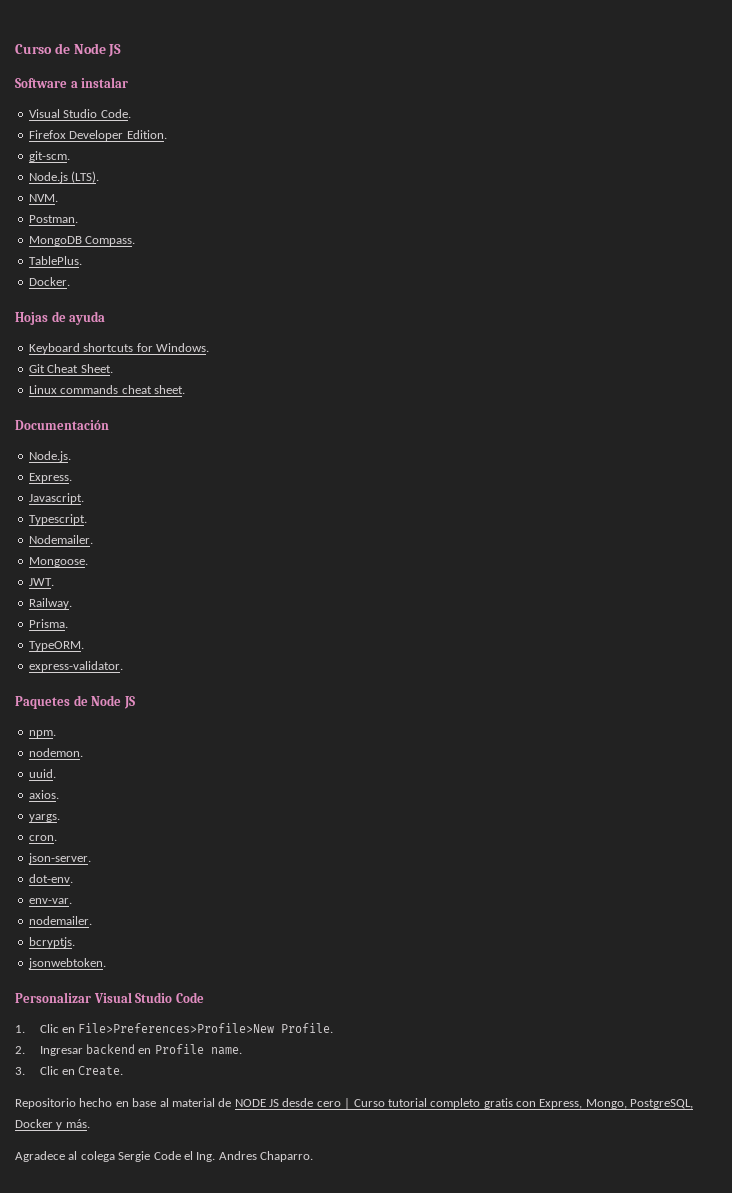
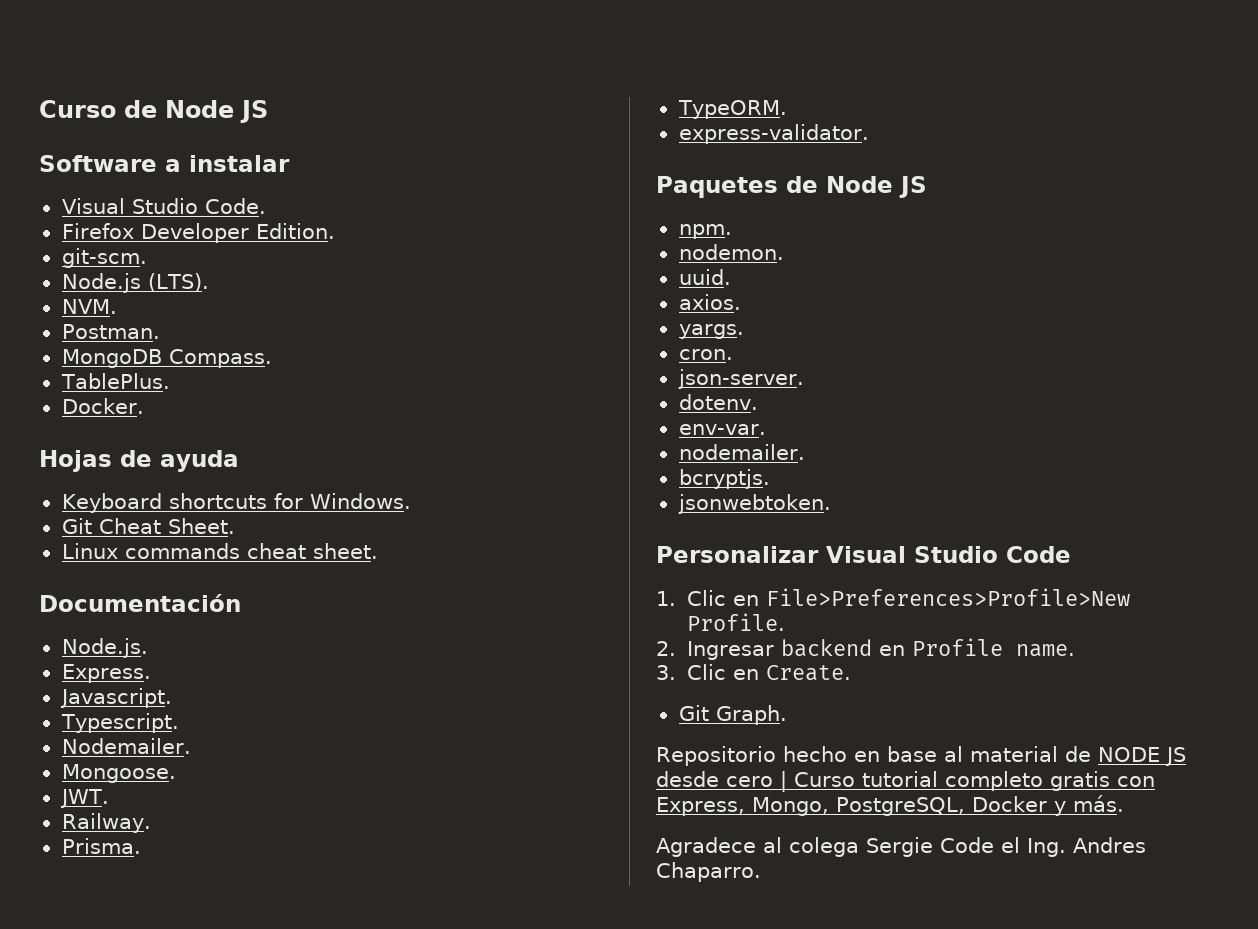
[28,874,73,883] dot-env. -> [678,394,758,410] dotenv.
(124, 1071) none -> [678,705,787,725] // Git Graph.

